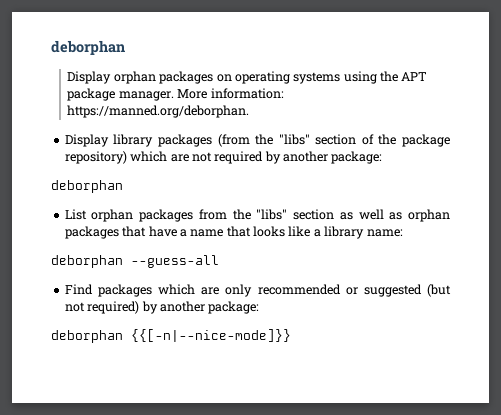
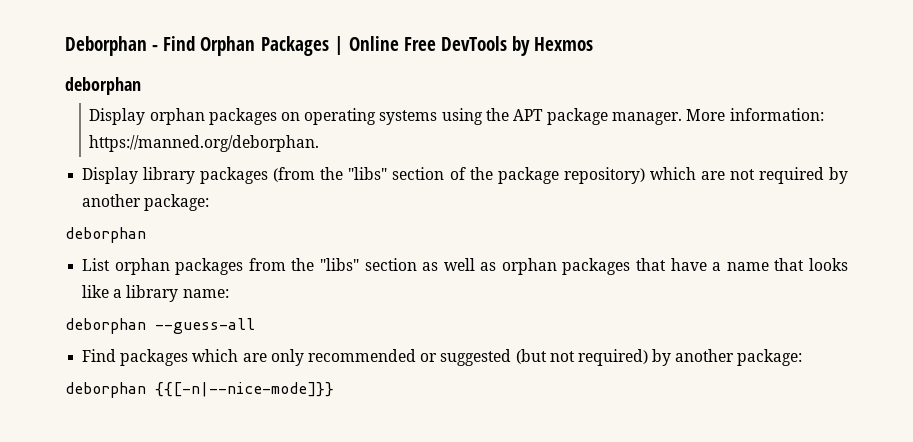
(51, 47) none -> [65,36,594,56] Deborphan - Find Orphan Packages | Online Free DevTools by Hexmos //

